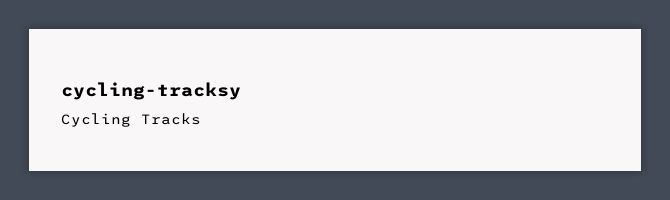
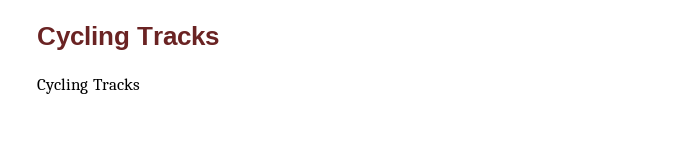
[61,82,241,100] cycling-tracksy -> [37,26,220,50] Cycling Tracks

